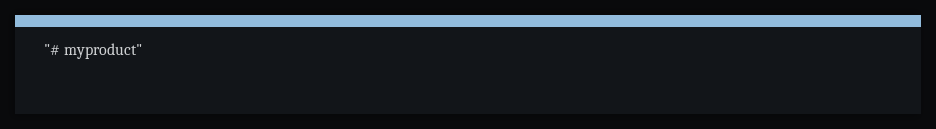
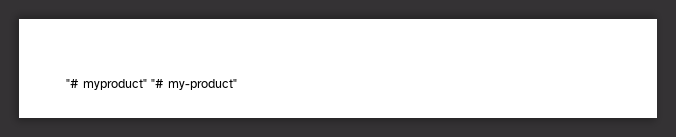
(143, 51) none -> [151,79,237,90] "# my-product"

